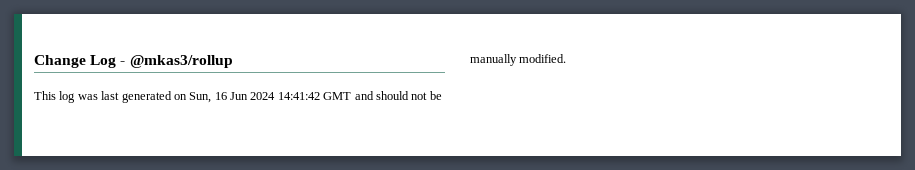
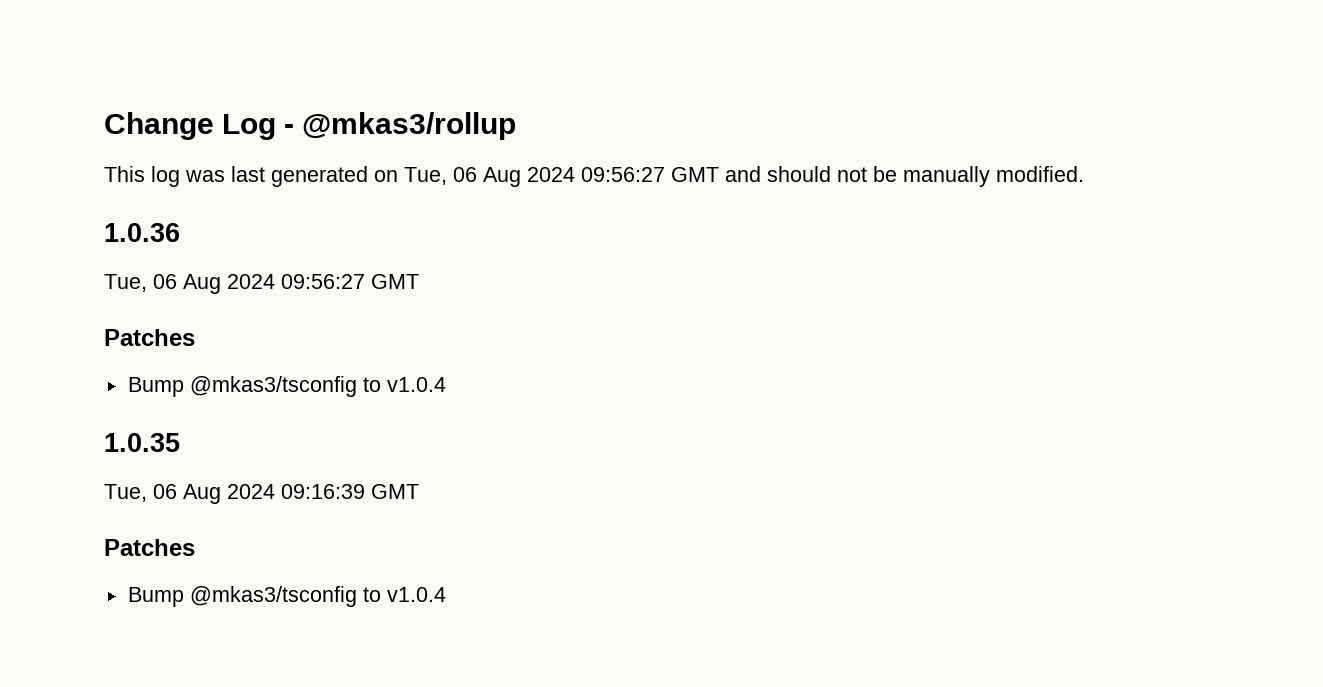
[189,92,320,103] Sun, 16 Jun 2024 14:41:42 -> [404,167,665,187] Tue, 06 Aug 2024 09:56:27
(567, 58) none -> [104,223,180,242] [104,274,419,294] [104,329,195,346] [127,376,446,397] [104,433,180,452] [104,484,419,504] [104,539,195,556] [127,586,446,607] // 1.0.36 // Tue, 06 Aug 2024 09:56:27 GMT // Patches // Bump @mkas3/tsconfig to v1.0.4 // 1.0.35 // Tue, 06 Aug 2024 09:16:39 GMT // Patches // Bump @mkas3/tsconfig to v1.0.4

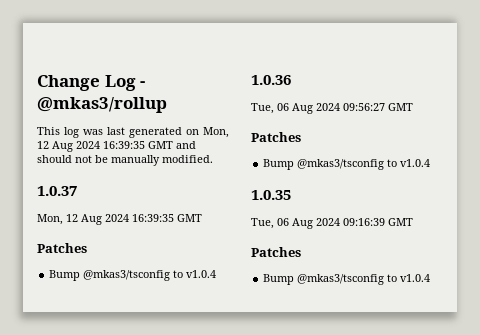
[404,167,665,187] Tue, 06 Aug 2024 09:56:27 -> [203,127,229,138] [37,141,145,152] Mon, 12 Aug 2024 16:39:35
(1084, 174) none -> [37,186,77,196] [37,214,202,225] [37,243,87,253] [49,270,217,281] // 1.0.37 // Mon, 12 Aug 2024 16:39:35 GMT // Patches // Bump @mkas3/tsconfig to v1.0.4

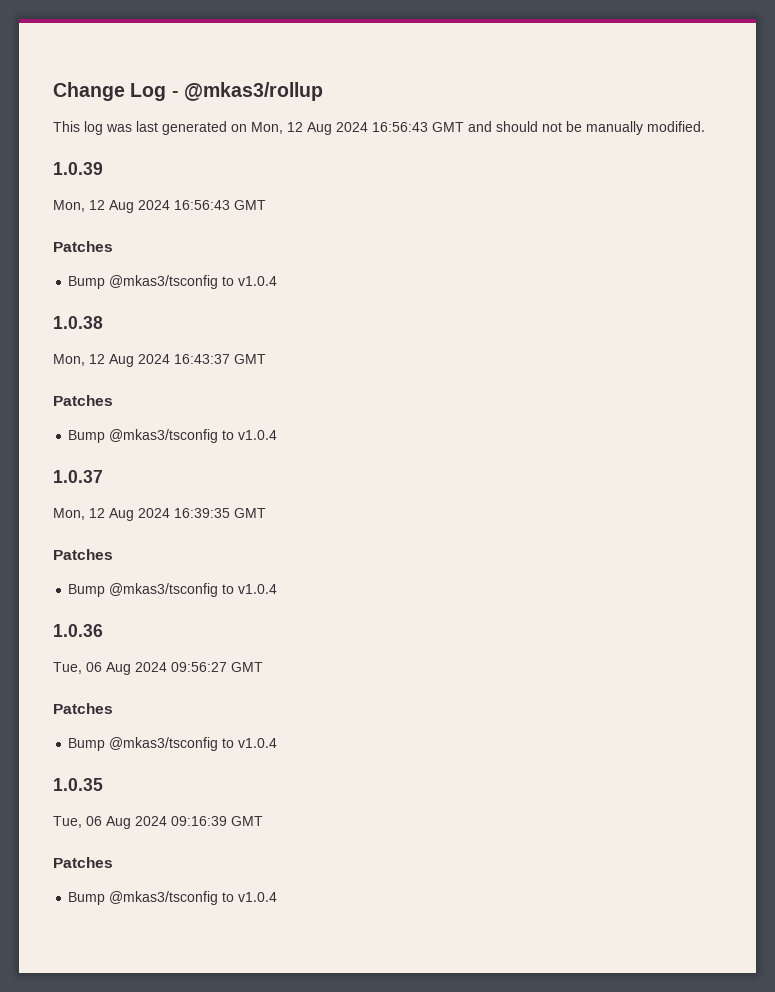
[103,141,145,149] 16:39:35 -> [372,122,428,132] 16:56:43
(213, 159) none -> [53,162,103,175] [53,200,266,213] [53,241,113,252] [68,275,278,289] [53,316,103,329] [53,354,266,367] [53,395,113,406] [68,429,278,443] // 1.0.39 // Mon, 12 Aug 2024 16:56:43 GMT // Patches // Bump @mkas3/tsconfig to v1.0.4 // 1.0.38 // Mon, 12 Aug 2024 16:43:37 GMT // Patches // Bump @mkas3/tsconfig to v1.0.4

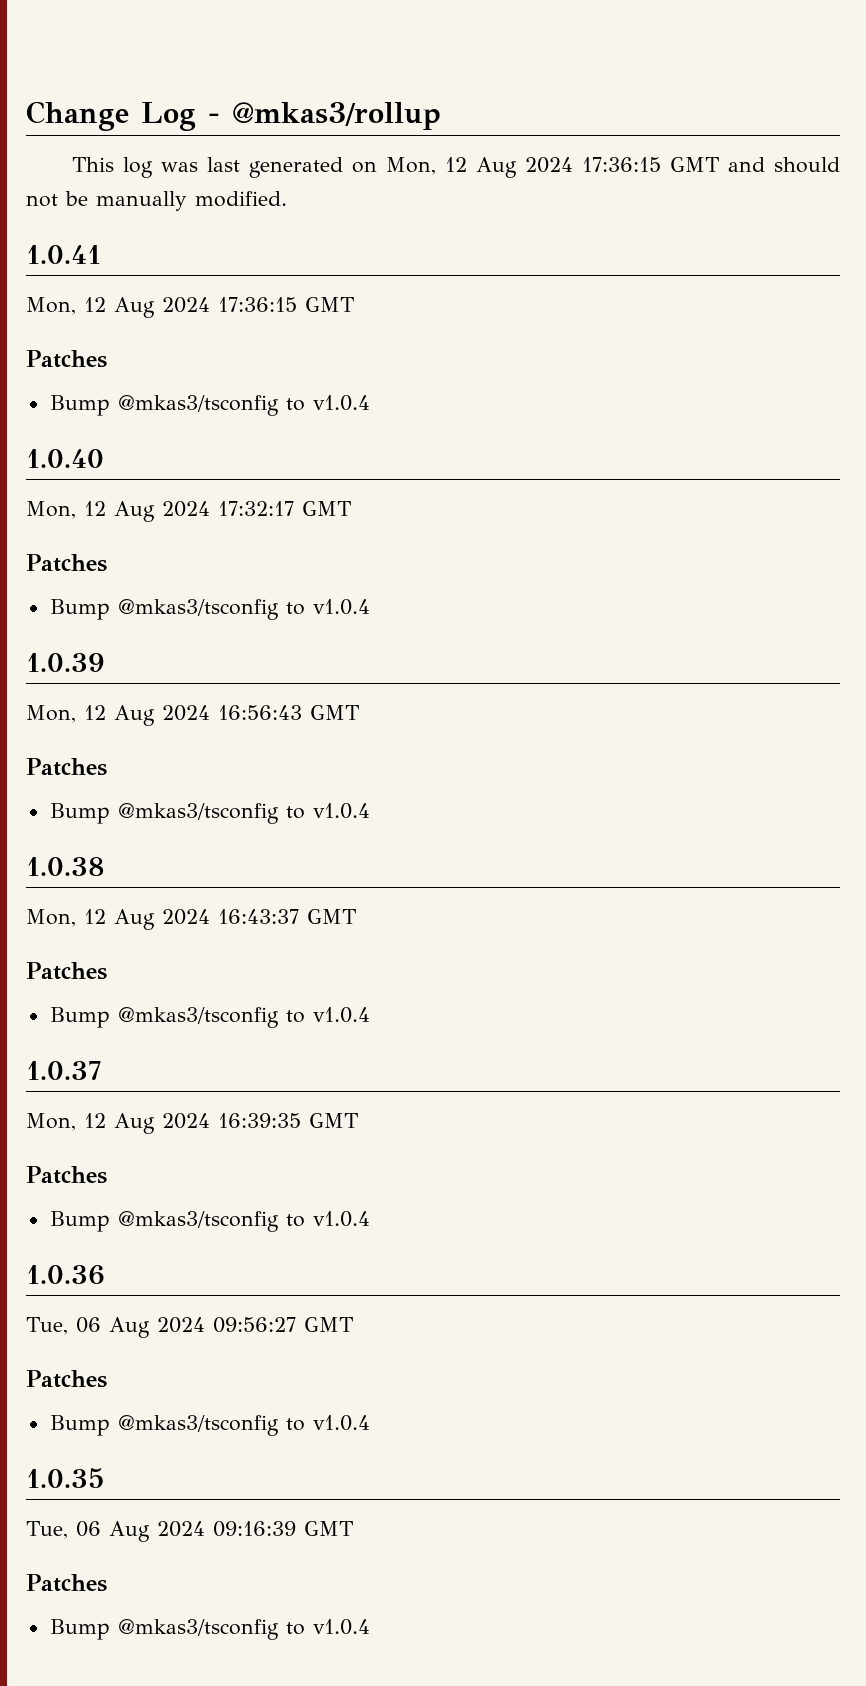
[372,122,428,132] 16:56:43 -> [582,157,662,172] 17:36:15
(705, 126) none -> [26,245,101,264] [26,297,354,318] [26,350,107,368] [49,395,370,416] [26,449,104,468] [26,501,351,522] [26,554,107,572] [49,599,370,620] // 1.0.41 // Mon, 12 Aug 2024 17:36:15 GMT // Patches // Bump @mkas3/tsconfig to v1.0.4 // 1.0.40 // Mon, 12 Aug 2024 17:32:17 GMT // Patches // Bump @mkas3/tsconfig to v1.0.4

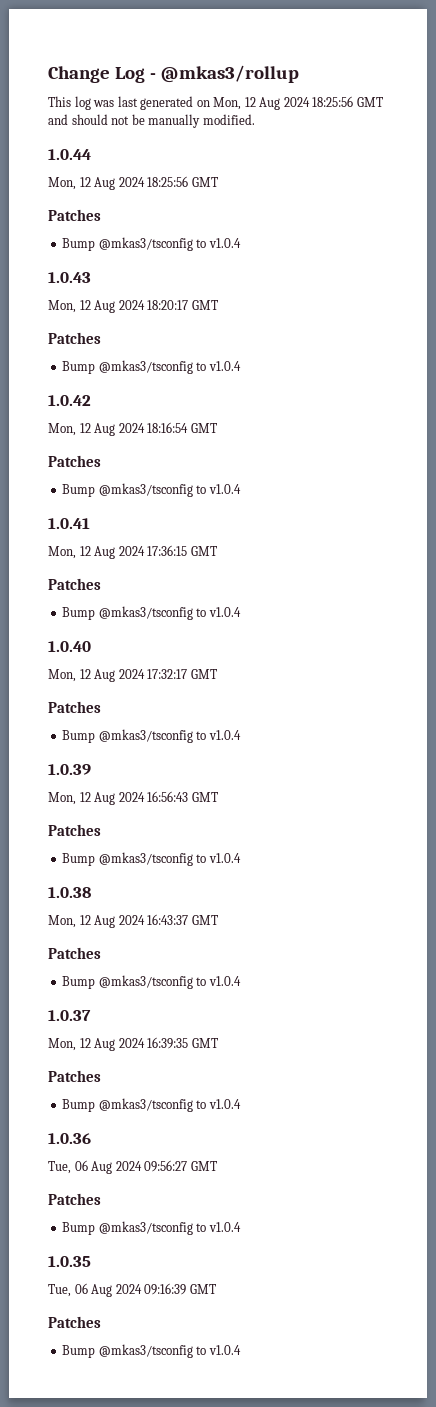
[582,157,662,172] 17:36:15 -> [312,96,354,107] 18:25:56
(287, 199) none -> [48,149,91,160] [48,176,218,190] [48,209,101,221] [62,237,241,251] [48,272,91,283] [48,300,218,313] [48,332,101,344] [62,360,241,374] [48,395,91,406] [48,422,217,436] [48,455,101,467] [62,483,241,497] // 1.0.44 // Mon, 12 Aug 2024 18:25:56 GMT // Patches // Bump @mkas3/tsconfig to v1.0.4 // 1.0.43 // Mon, 12 Aug 2024 18:20:17 GMT // Patches // Bump @mkas3/tsconfig to v1.0.4 // 1.0.42 // Mon, 12 Aug 2024 18:16:54 GMT // Patches // Bump @mkas3/tsconfig to v1.0.4

